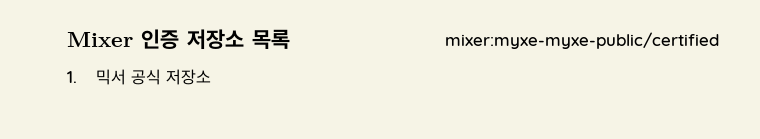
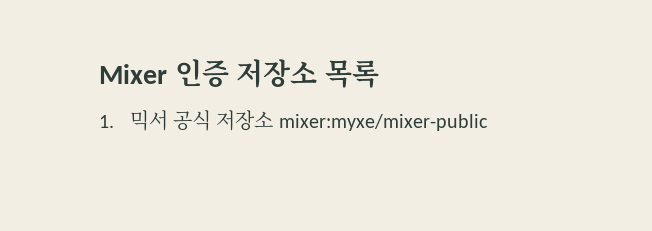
[445,32,720,49] mixer:myxe-myxe-public/certified -> [278,114,488,131] mixer:myxe/mixer-public

